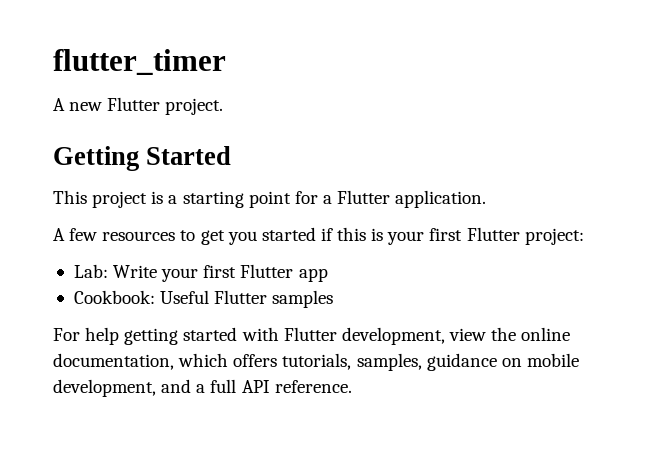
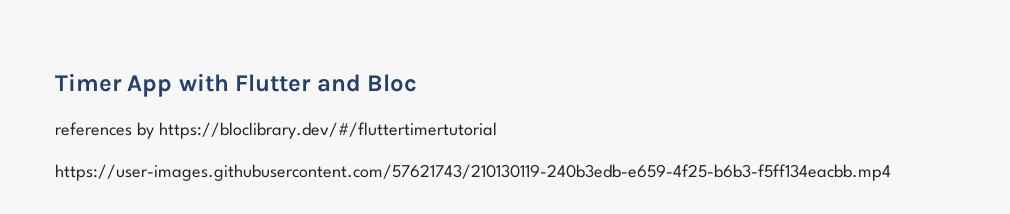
[53,49,226,75] [53,97,224,115] [53,146,232,171] [53,190,487,208] [53,227,584,245] [73,264,328,282] [73,290,334,308] [53,327,571,345] [53,353,579,371] [53,379,352,397] flutter_timer // A new Flutter project. // Getting Started // This project is a starting point for a Flutter application. // A few resources to get you started if this is your first Flutter project: // Lab: Write your first Flutter app // Cookbook: Useful Flutter samples // For help getting started with Flutter development, view the online documentation, which offers tutorials, samples, guidance on mobile development, and a full API reference. -> [55,73,418,97] [55,122,497,139] [55,164,891,181] Timer App with Flutter and Bloc // references by https://bloclibrary.dev/#/fluttertimertutorial // https://user-images.githubusercontent.com/57621743/210130119-240b3edb-e659-4f25-b6b3-f5ff134eacbb.mp4

